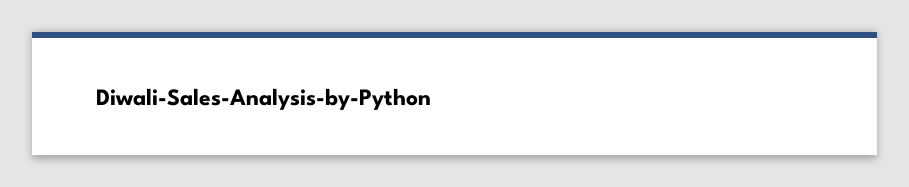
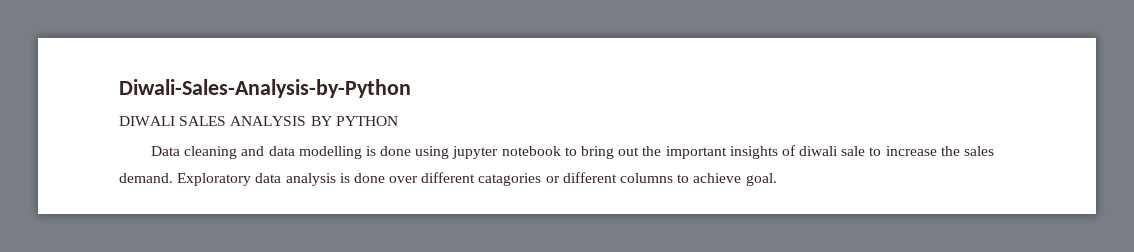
(431, 99) none -> [119,116,398,126] [150,145,995,159] [119,172,777,186] // DIWALI SALES ANALYSIS BY PYTHON // Data cleaning and data modelling is done using jupyter notebook to bring out the important insights of diwali sale to increase the sales demand. Exploratory data analysis is done over different catagories or different columns to achieve goal.

